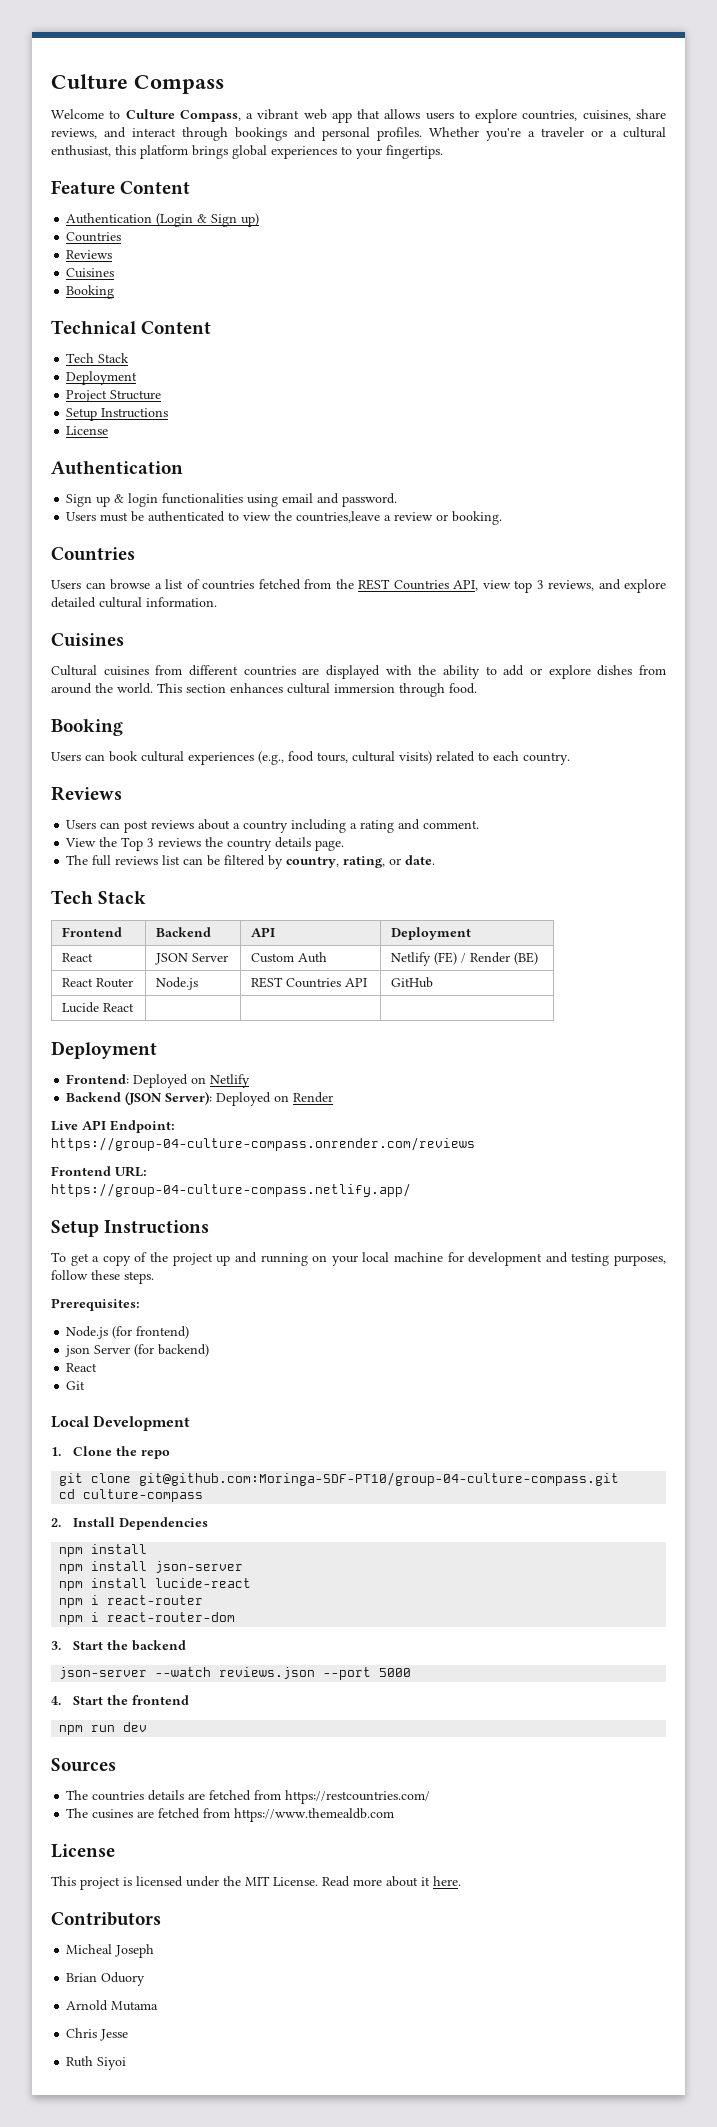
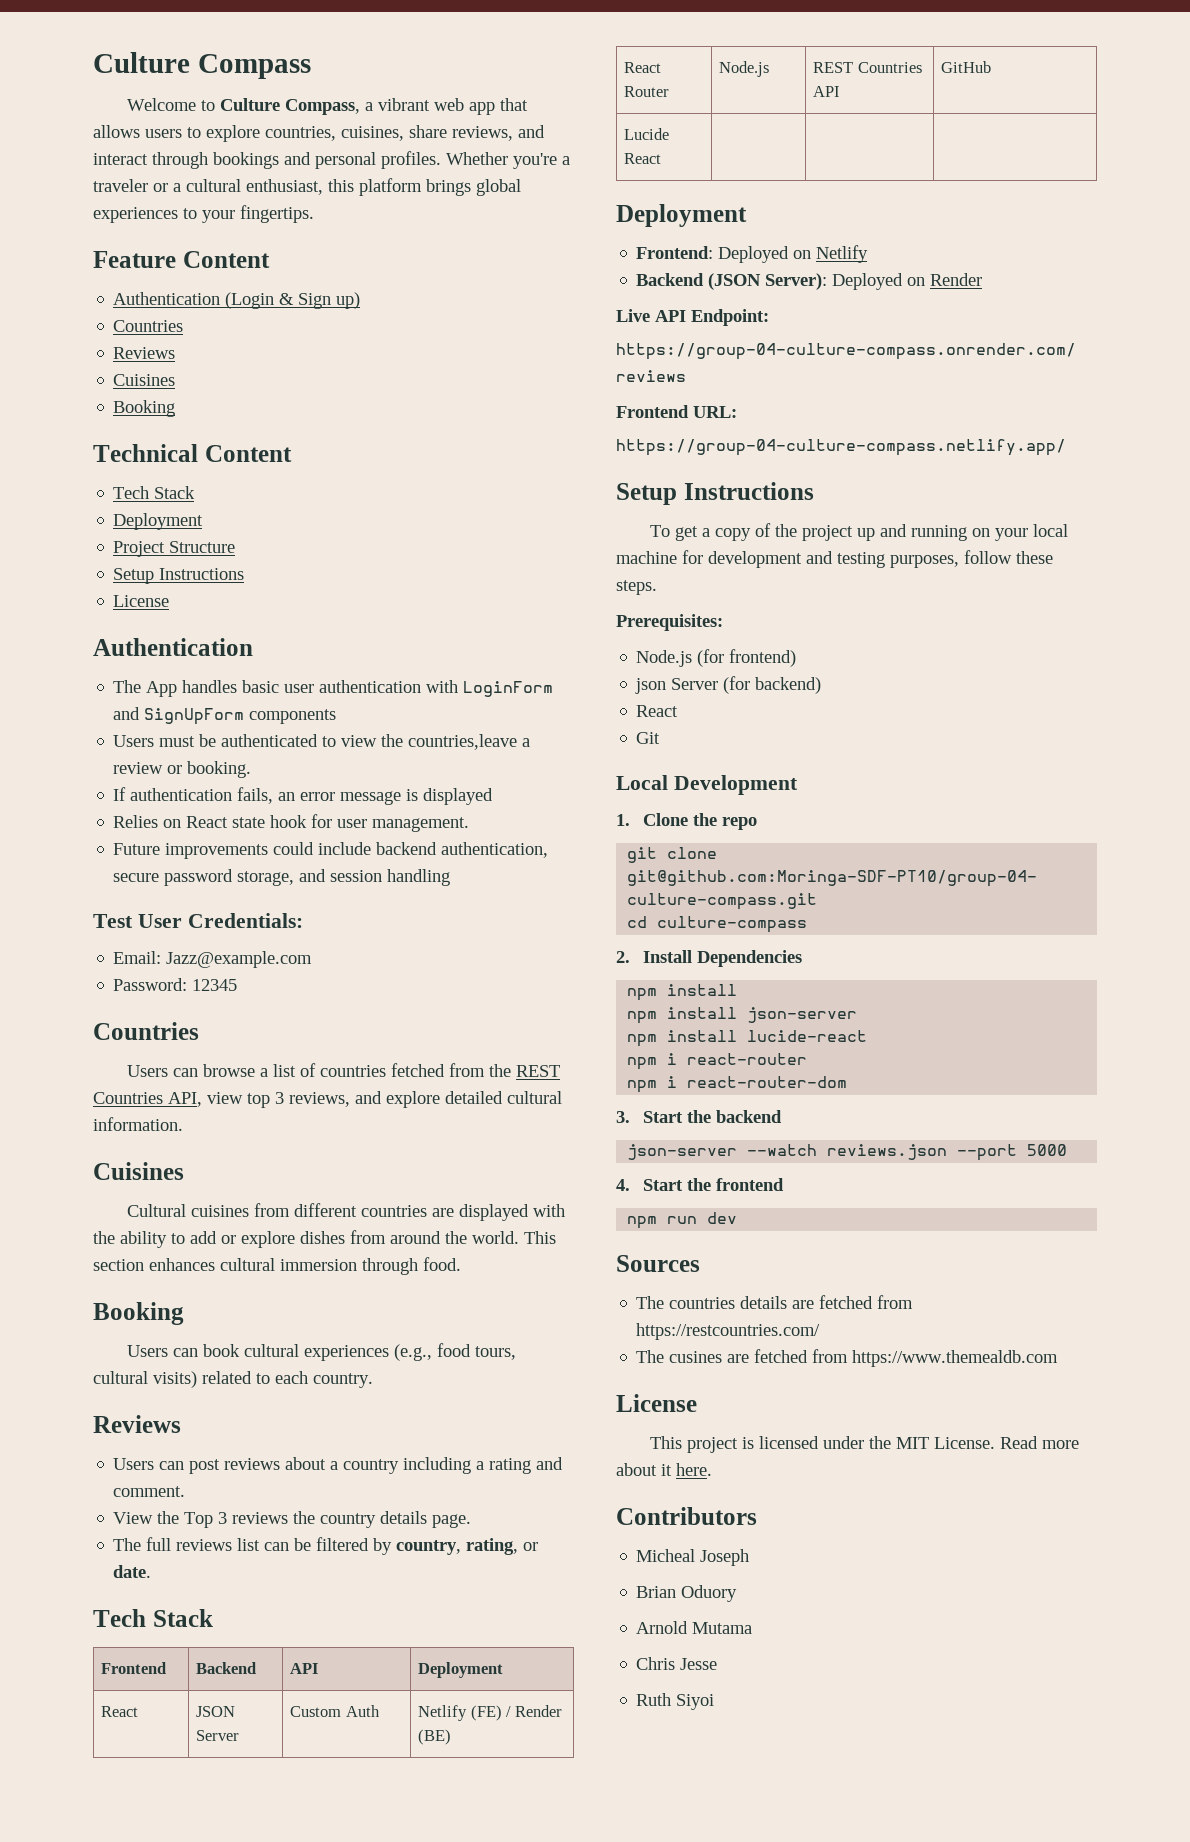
[66,493,398,507] Sign up & login functionalities using email and password. -> [113,680,554,697] [113,707,337,725] The App handles basic user authentication with LoginForm and SignUpForm components
(503, 518) none -> [113,787,494,805] [113,814,470,832] [113,842,549,859] [113,869,451,886] [93,913,303,928] [113,951,313,968] [113,978,238,991] // If authentication fails, an error message is displayed // Relies on React state hook for user management. // Future improvements could include backend authentication, secure password storage, and session handling // Test User Credentials: // Email: Jazz@example.com // Password: 12345

